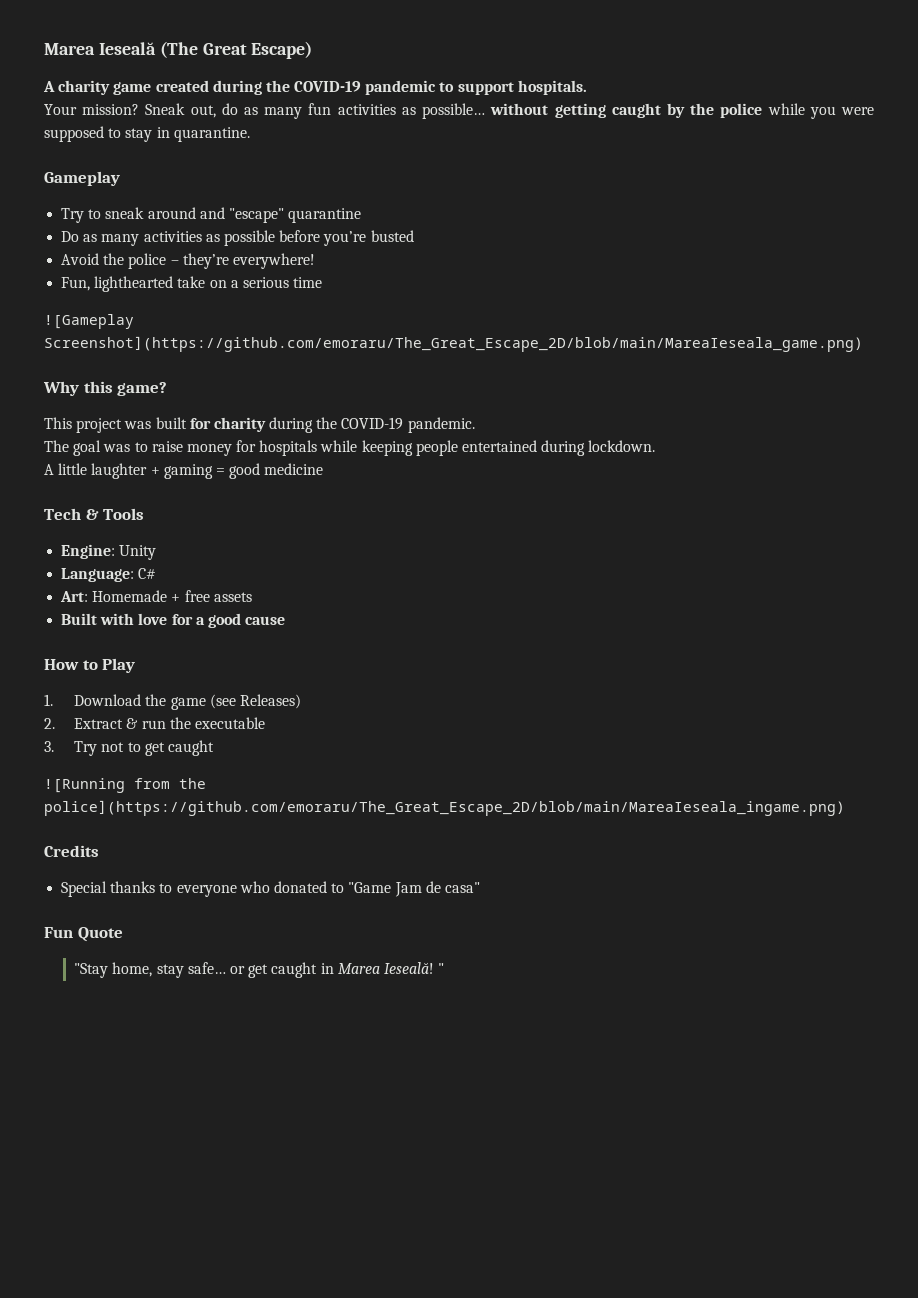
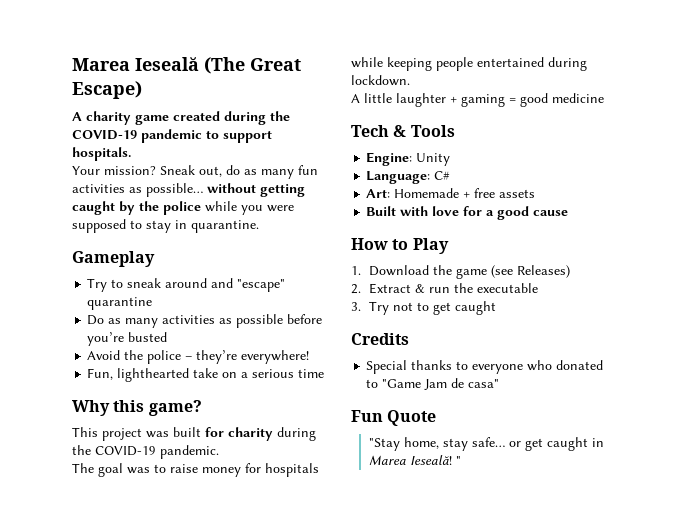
[44,314,134,329] [44,336,863,352] // ![Gameplay Screenshot](https://github.com/emoraru/The_Great_Escape_2D/blob/main/MareaIeseala_game.png) -> (325, 373) none
[44,778,206,793] [44,800,845,816] // ![Running from the police](https://github.com/emoraru/The_Great_Escape_2D/blob/main/MareaIeseala_ingame.png) -> (496, 308) none

